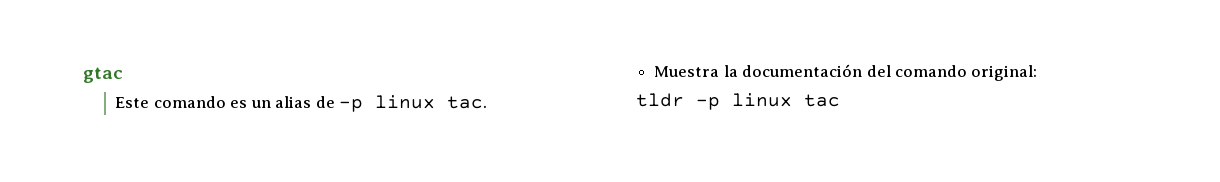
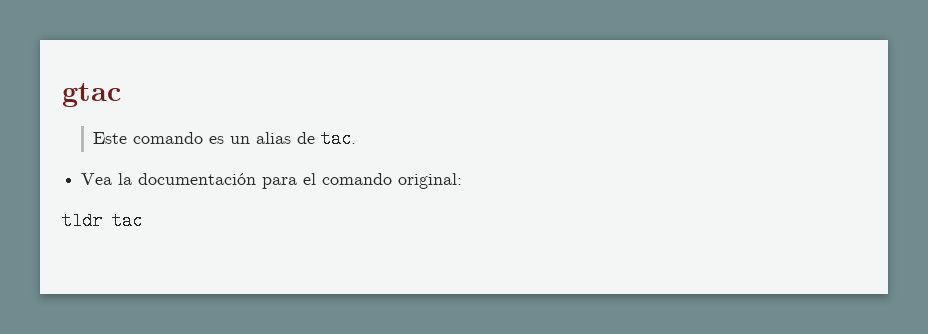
[338,95,435,112] -p linux -> (316, 138) none
[654,66,720,77] Muestra -> [81,173,113,185] Vea
[866,65,891,77] del -> [262,173,317,189] para el
[696,93,792,110] -p linux -> (102, 221) none

